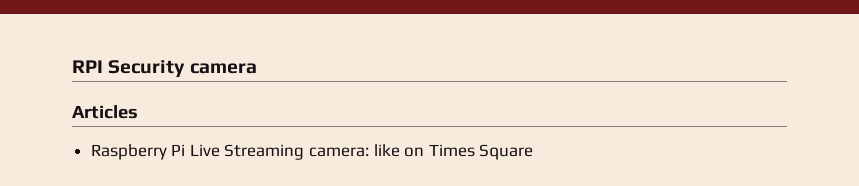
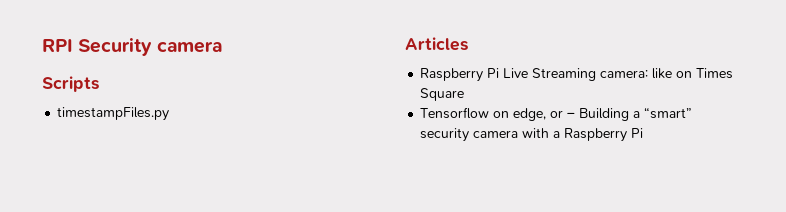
(257, 68) none -> [42,76,99,92] [57,107,170,121] // Scripts // timestampFiles.py
(534, 152) none -> [420,107,693,121] [420,128,644,142] // Tensorflow on edge, or – Building a “smart” security camera with a Raspberry Pi

